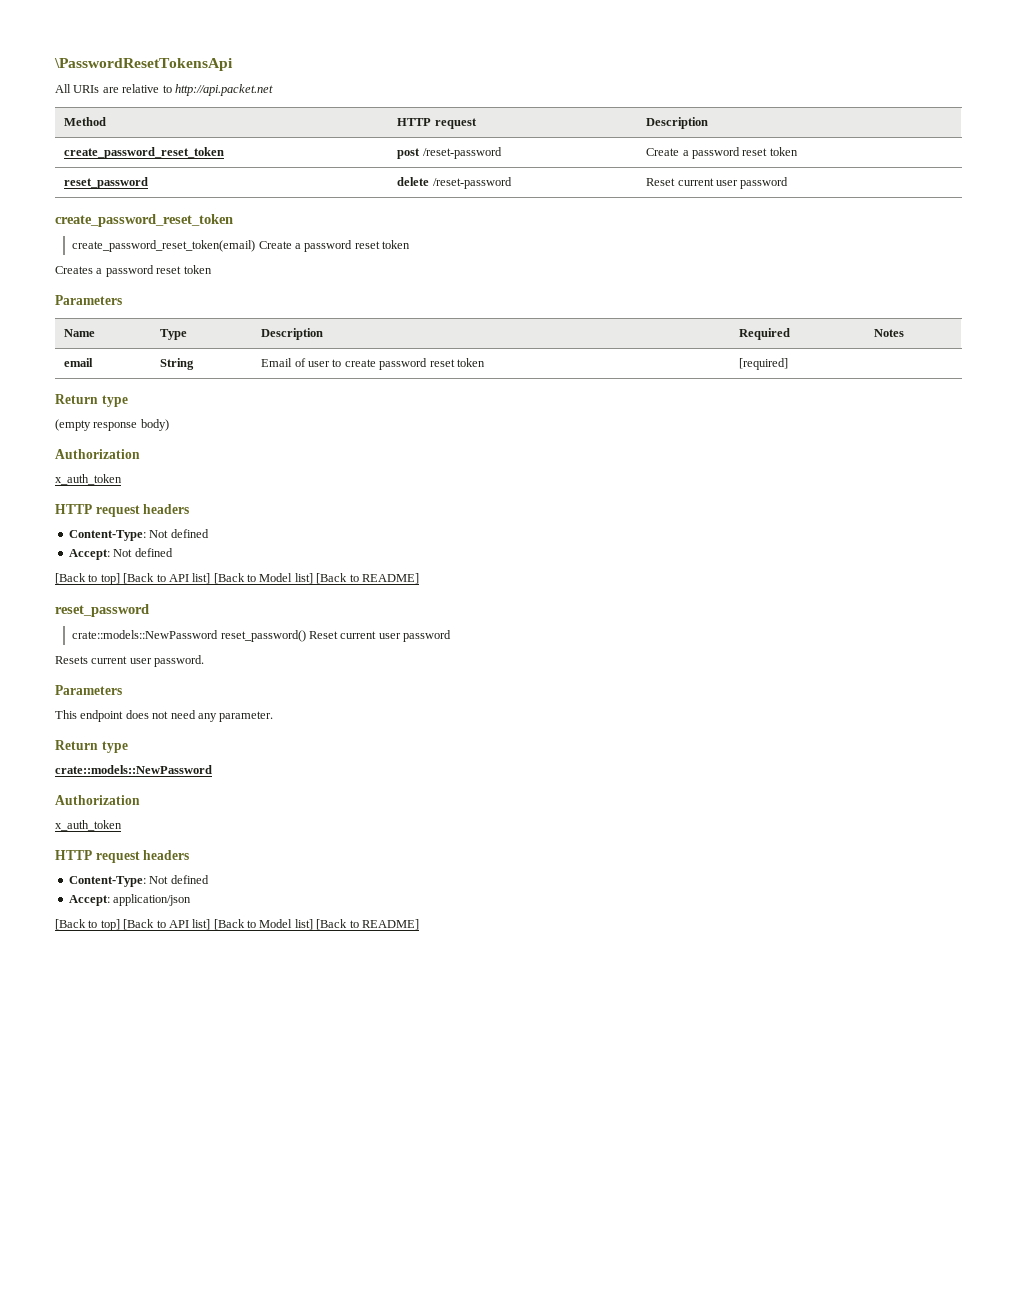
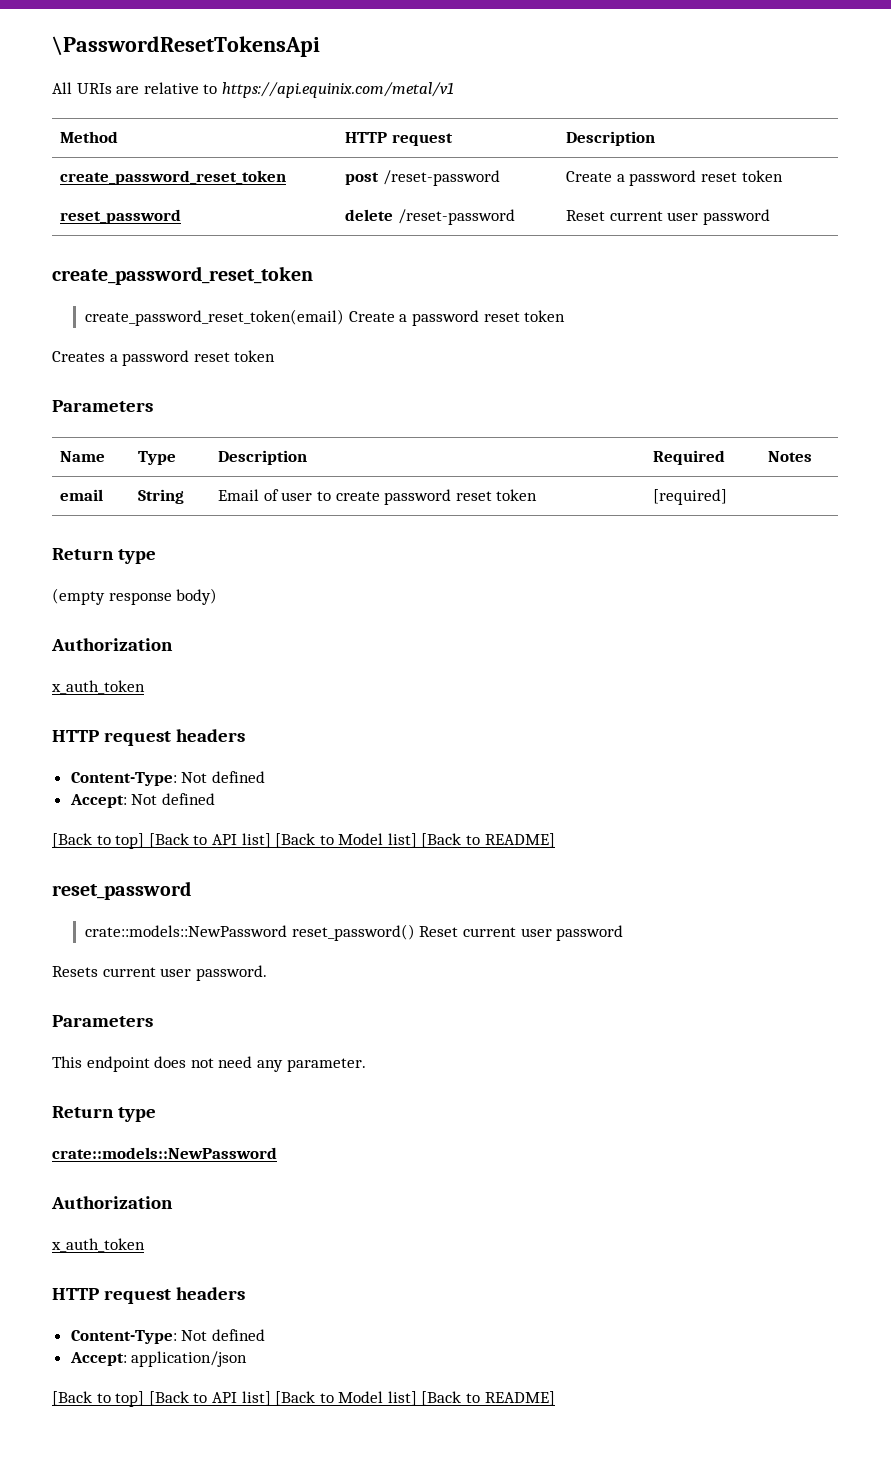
[174,84,273,96] http://api.packet.net -> [221,82,454,98] https://api.equinix.com/metal/v1

